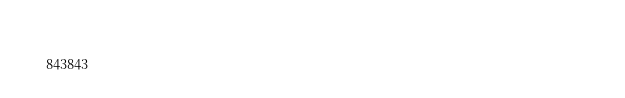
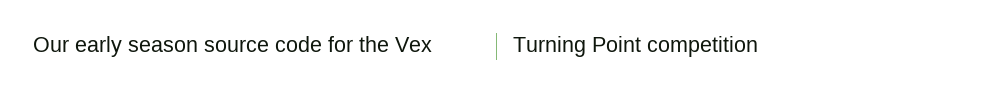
[46,59,88,70] 843843 -> [33,36,758,57] Our early season source code for the Vex Turning Point competition

